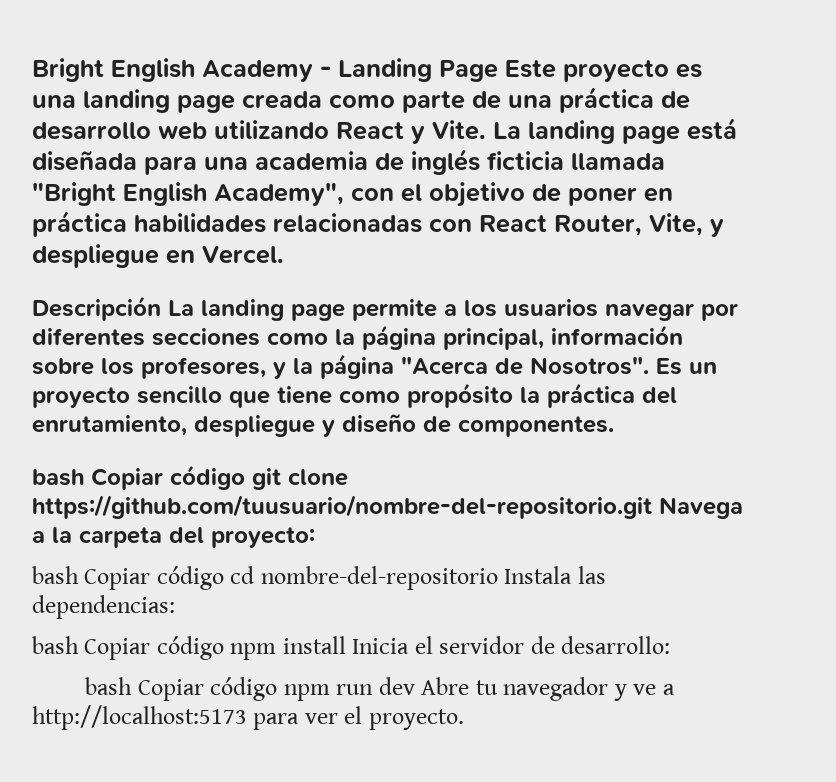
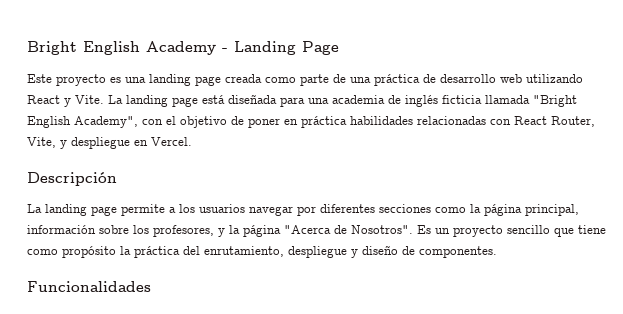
(498, 71) none -> (339, 48) //
(161, 308) none -> (117, 179) //
[32,465,348,490] [32,495,743,519] [32,527,315,548] [32,566,606,590] [32,595,175,619] [32,636,671,660] [85,677,675,701] [32,705,464,730] bash Copiar código git clone https://github.com/tuusuario/nombre-del-repositorio.git Navega a la carpeta del proyecto: // bash Copiar código cd nombre-del-repositorio Instala las dependencias: // bash Copiar código npm install Inicia el servidor de desarrollo: // bash Copiar código npm run dev Abre tu navegador y ve a http://localhost:5173 para ver el proyecto. -> [27,281,151,292] Funcionalidades

